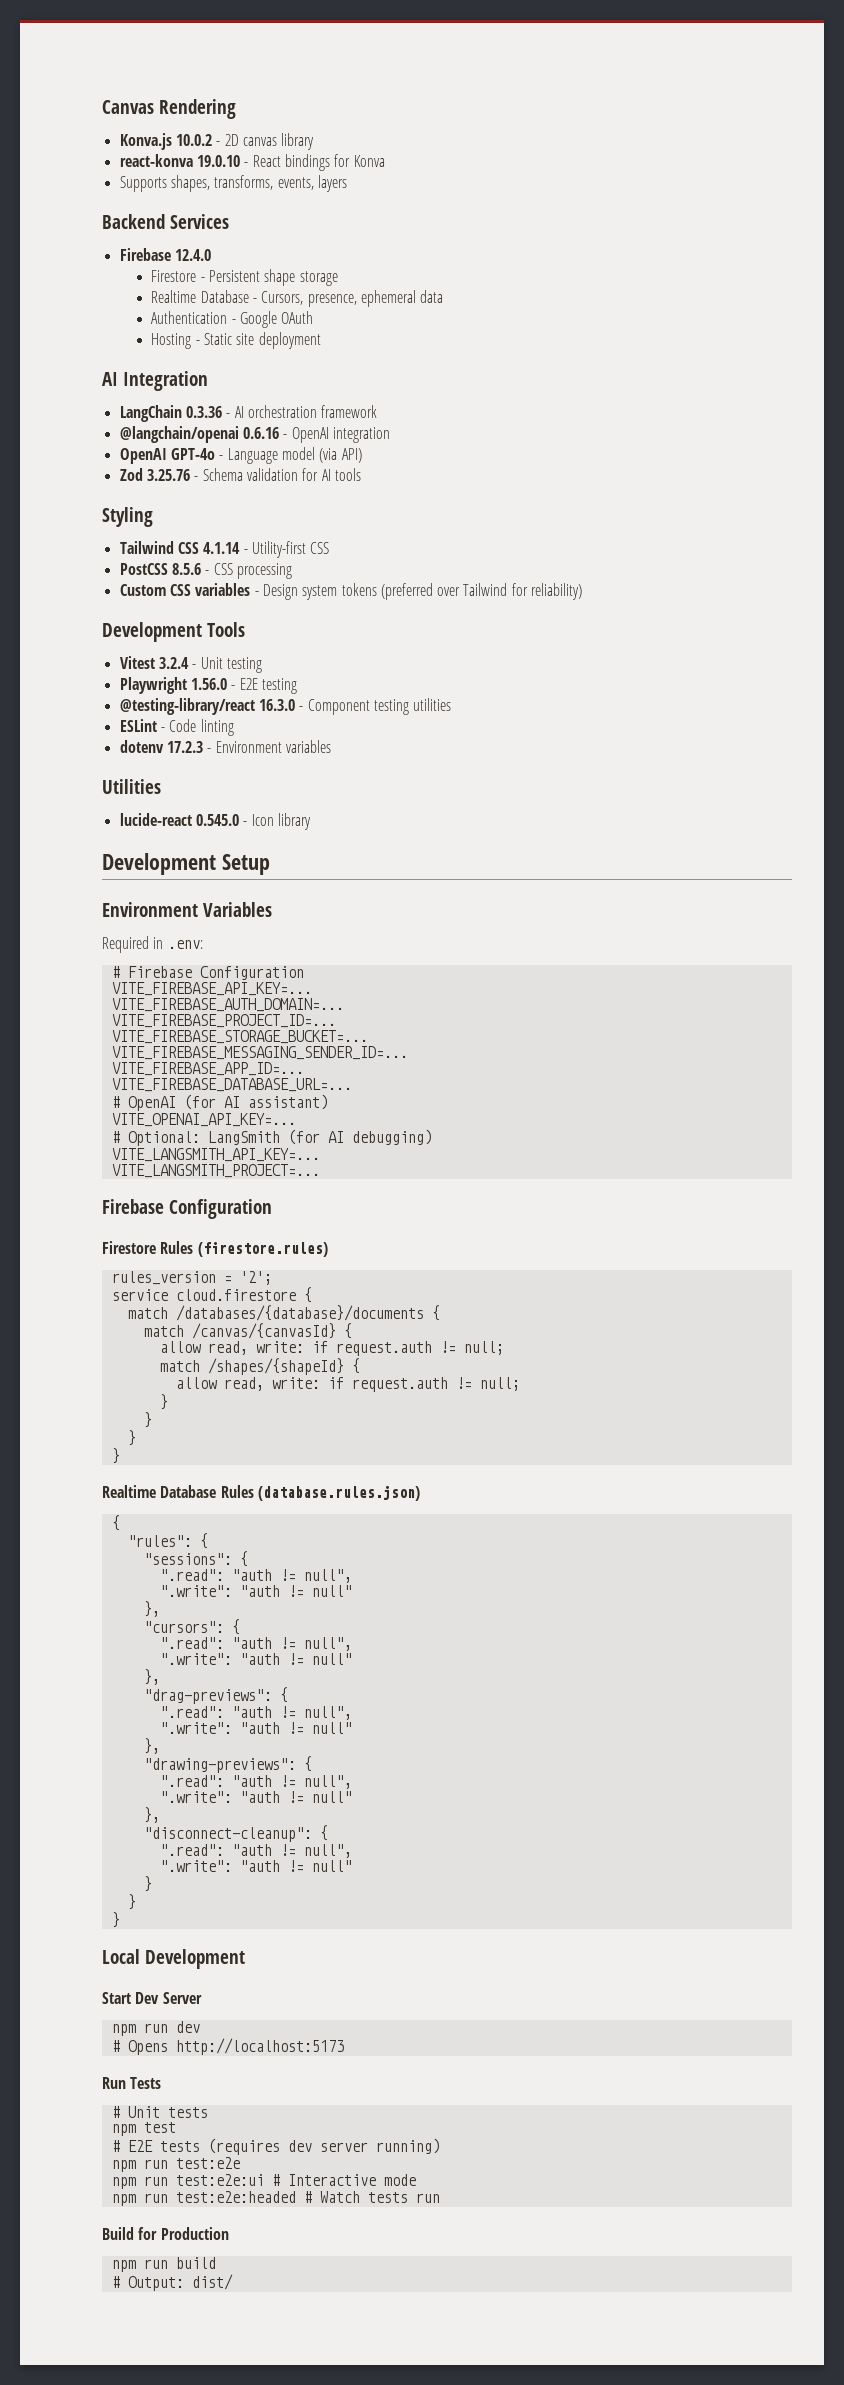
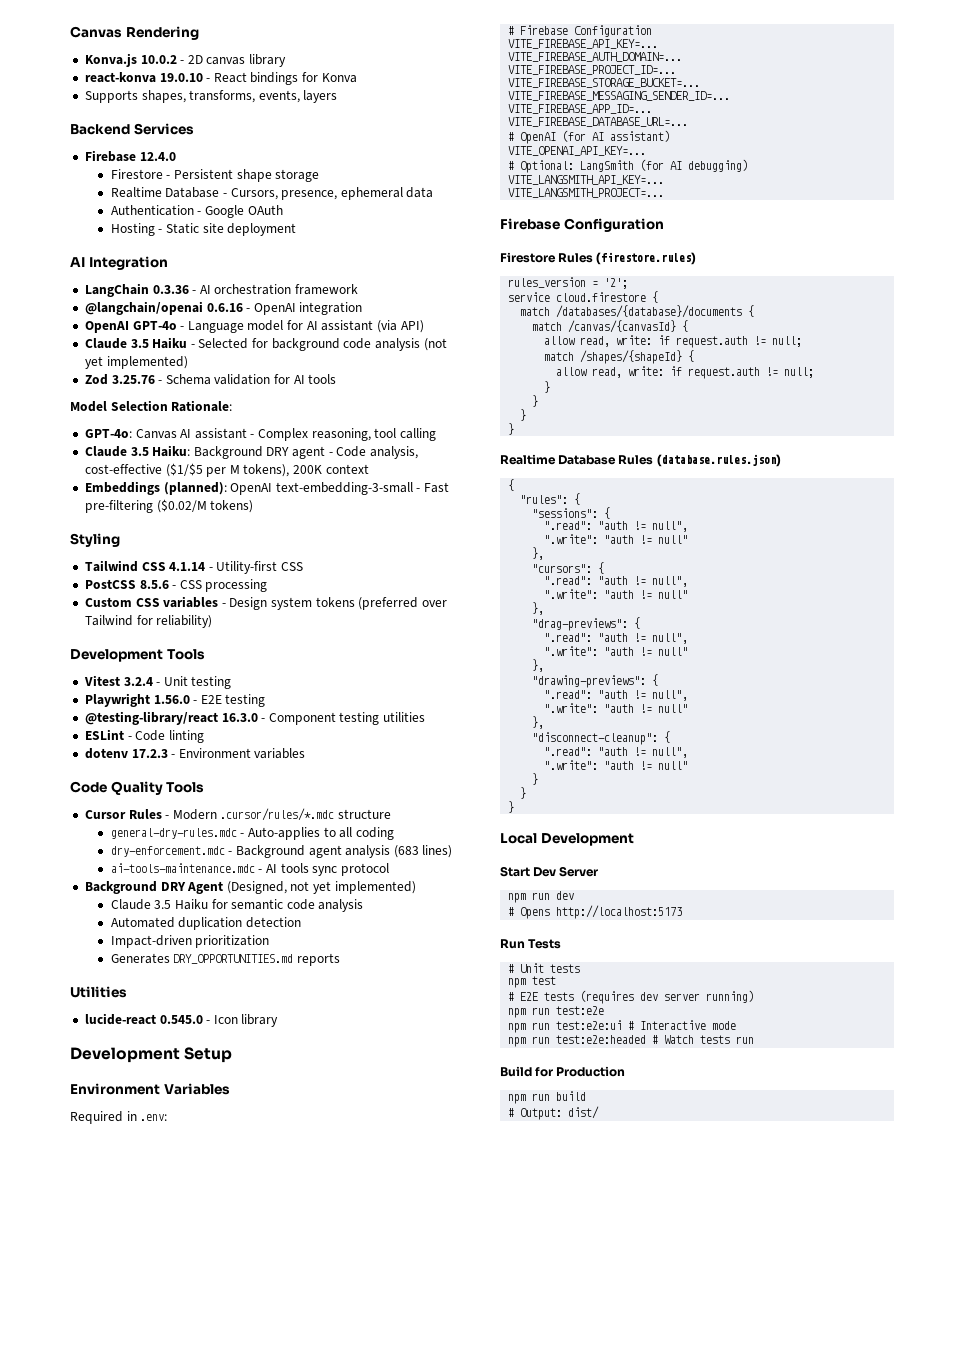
(315, 453) none -> [287,320,374,331] for AI assistant
(362, 455) none -> [84,337,447,351] [84,356,188,369] // Claude 3.5 Haiku - Selected for background code analysis (not yet implemented)
(361, 474) none -> [70,400,233,412] [84,428,437,441] [84,445,419,459] [84,463,369,477] [84,481,450,495] [84,499,254,513] // Model Selection Rationale: // GPT-4o: Canvas AI assistant - Complex reasoning, tool calling // Claude 3.5 Haiku: Background DRY agent - Code analysis, cost-effective ($1/$5 per M tokens), 200K context // Embeddings (planned): OpenAI text-embedding-3-small - Fast pre-filtering ($0.02/M tokens)
(331, 746) none -> [70,781,205,795] [84,808,392,821] [110,827,394,840] [110,845,453,858] [110,863,389,876] [84,881,416,894] [110,899,364,912] [110,917,301,930] [110,935,270,948] [110,953,340,966] // Code Quality Tools // Cursor Rules - Modern .cursor/rules/*.mdc structure // general-dry-rules.mdc - Auto-applies to all coding // dry-enforcement.mdc - Background agent analysis (683 lines) // ai-tools-maintenance.mdc - AI tools sync protocol // Background DRY Agent (Designed, not yet implemented) // Claude 3.5 Haiku for semantic code analysis // Automated duplication detection // Impact-driven prioritization // Generates DRY_OPPORTUNITIES.md reports

